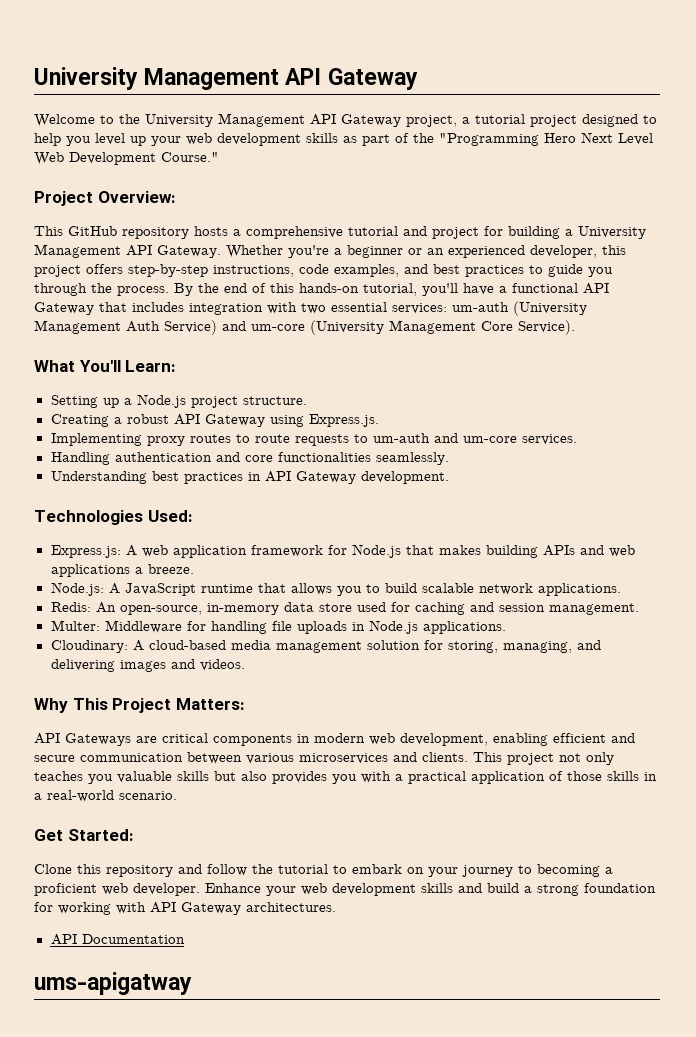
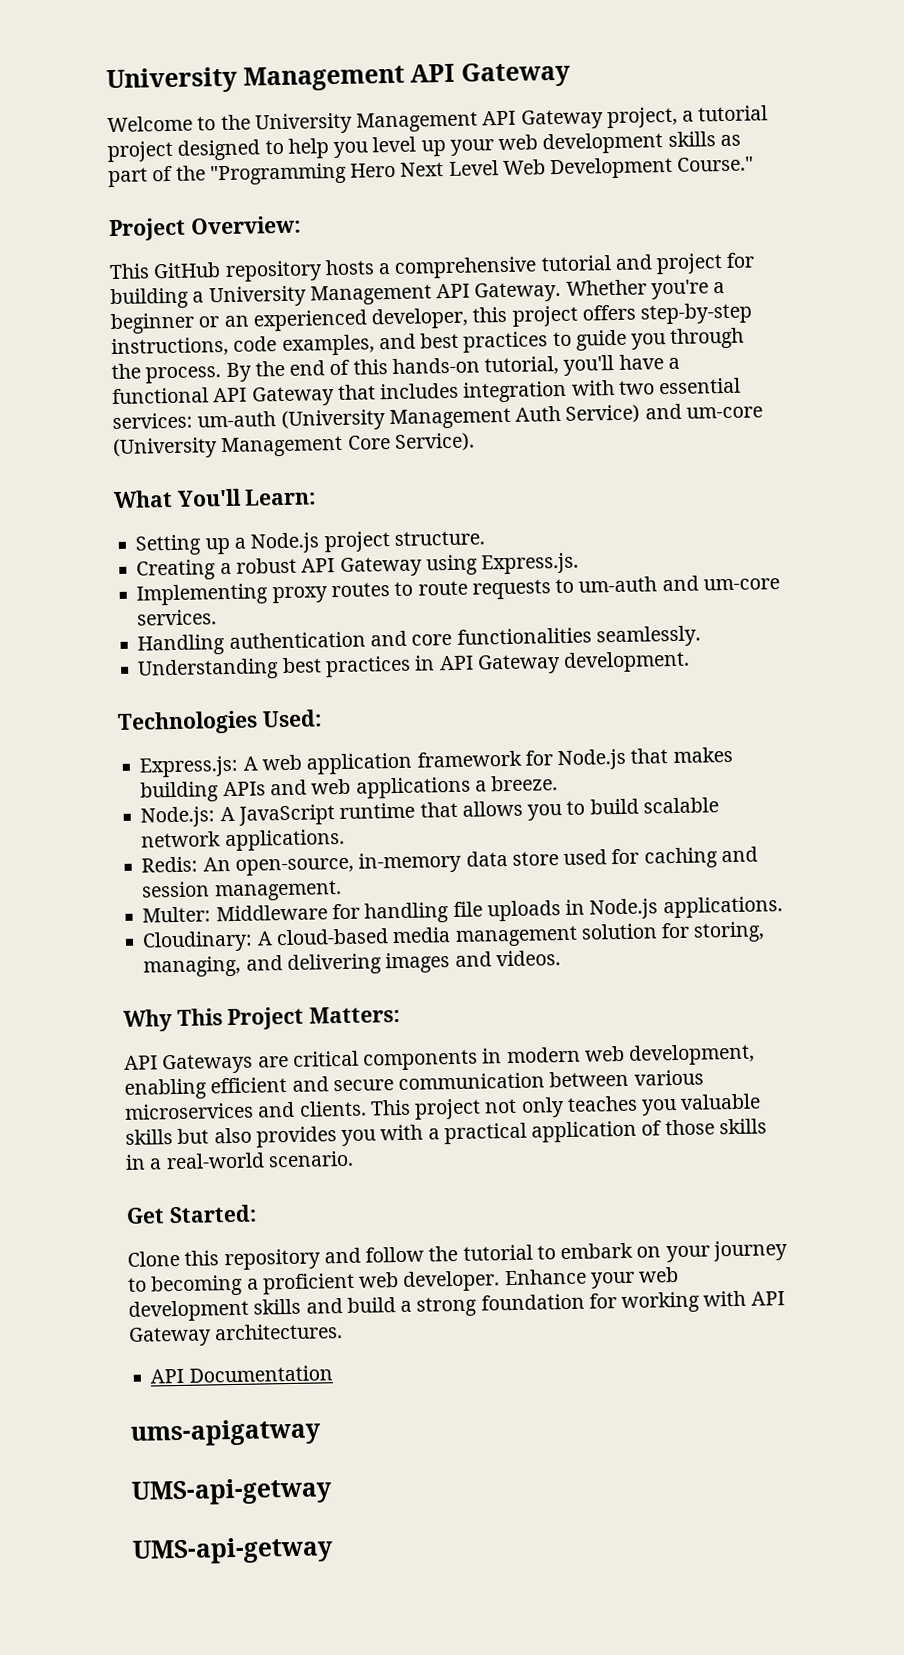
(192, 983) none -> [131,1477,333,1506] [132,1536,334,1565] // UMS-api-getway // UMS-api-getway

